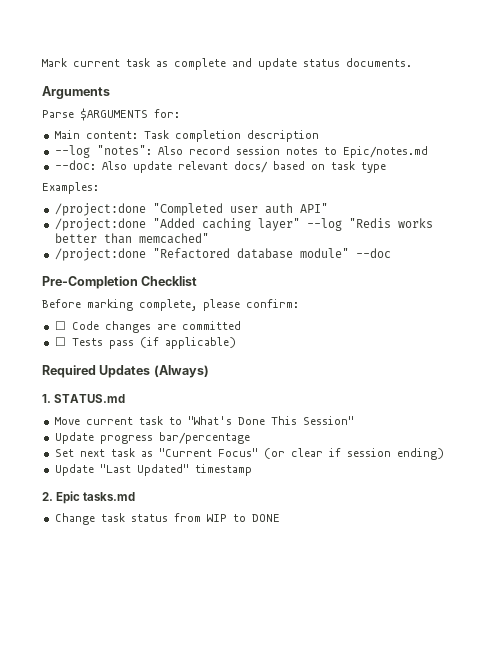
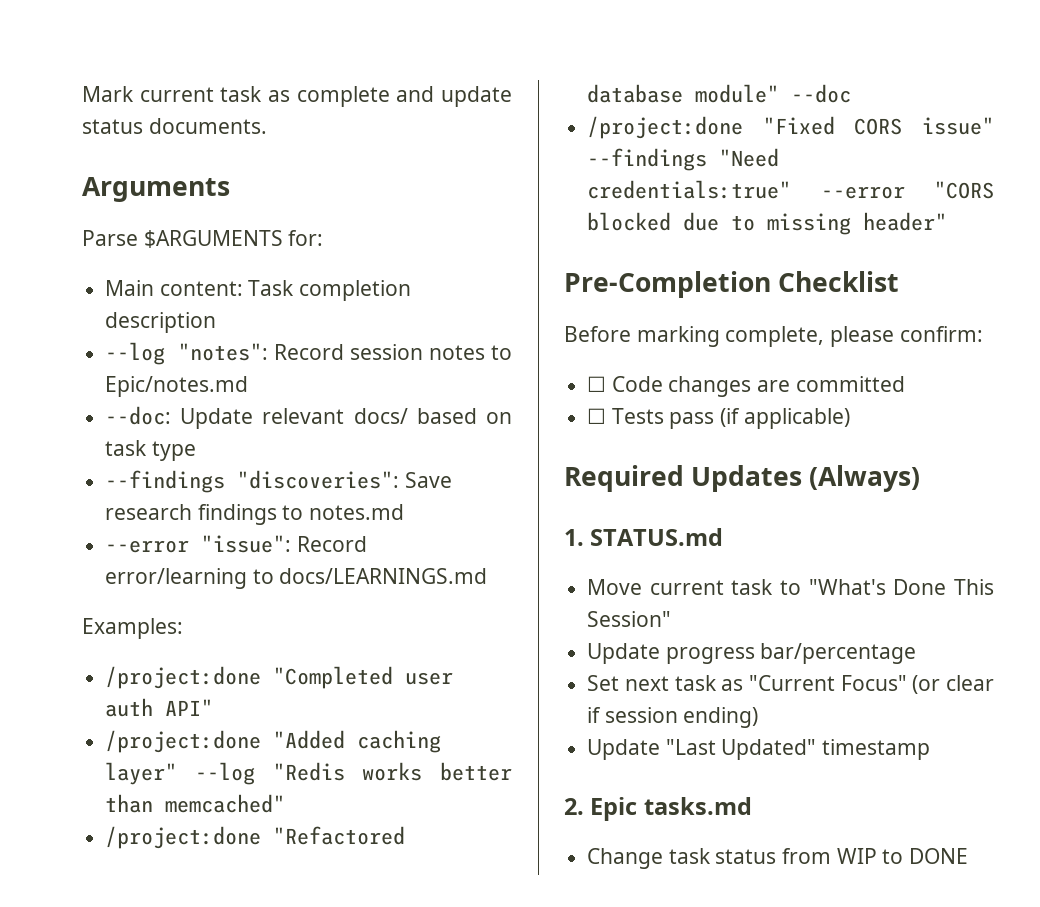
[157,146,230,155] Also record -> [273,344,344,360] Record
[101,161,172,173] Also update -> [180,408,254,429] Update
(386, 167) none -> [105,470,452,493] [105,504,405,525] [105,535,367,553] [105,568,488,589] // --findings "discoveries": Save research findings to notes.md // --error "issue": Record error/learning to docs/LEARNINGS.md
(391, 253) none -> [587,116,994,139] [587,148,780,171] [587,180,994,199] [587,212,948,235] // /project:done "Fixed CORS issue" --findings "Need credentials:true" --error "CORS blocked due to missing header"

